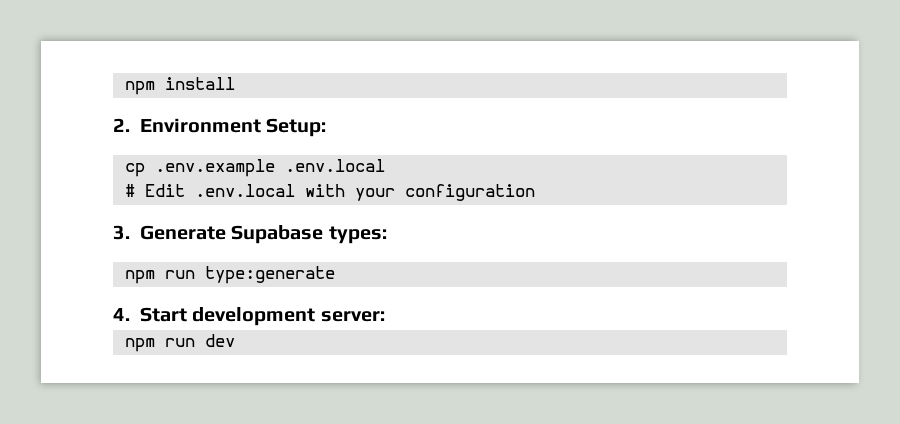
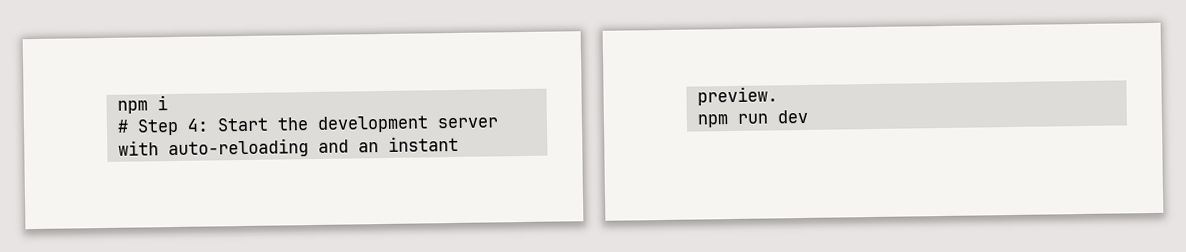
[125,77,235,95] [113,118,327,137] [125,159,385,177] [125,184,535,201] [113,225,387,244] [125,266,335,284] [113,307,385,326] npm install // 2. Environment Setup: // cp .env.example .env.local // # Edit .env.local with your configuration // 3. Generate Supabase types: // npm run type:generate // 4. Start development server: -> [116,95,168,114] [116,115,499,136] [117,135,459,159] [696,86,778,106] npm i // # Step 4: Start the development server with auto-reloading and an instant preview.

